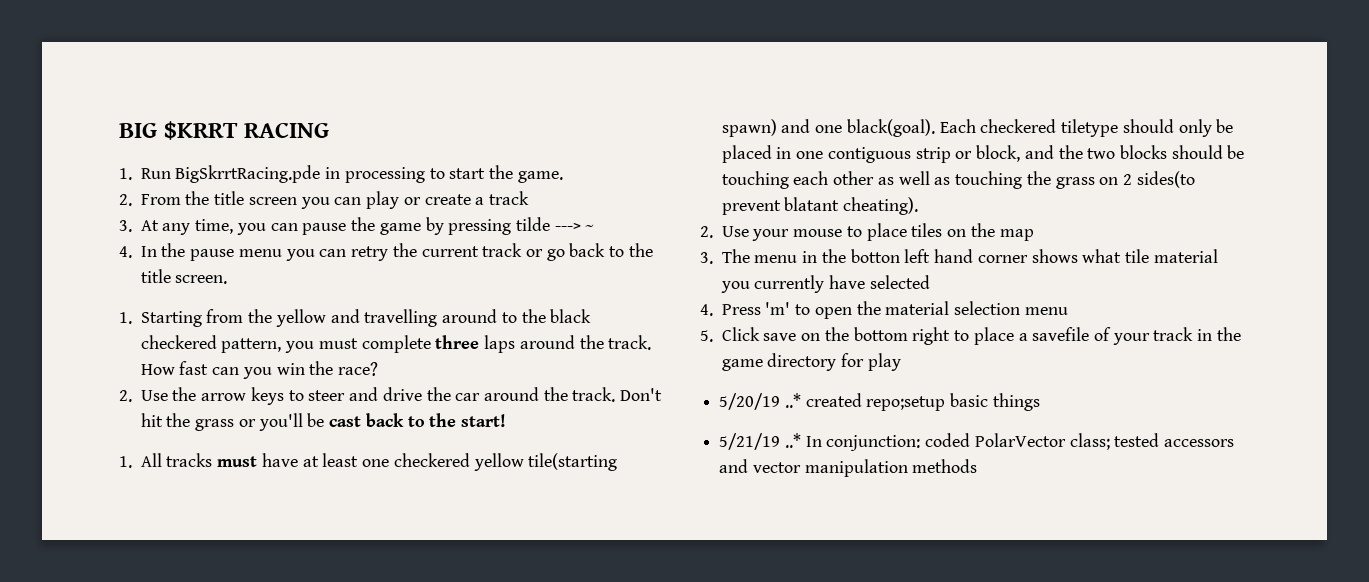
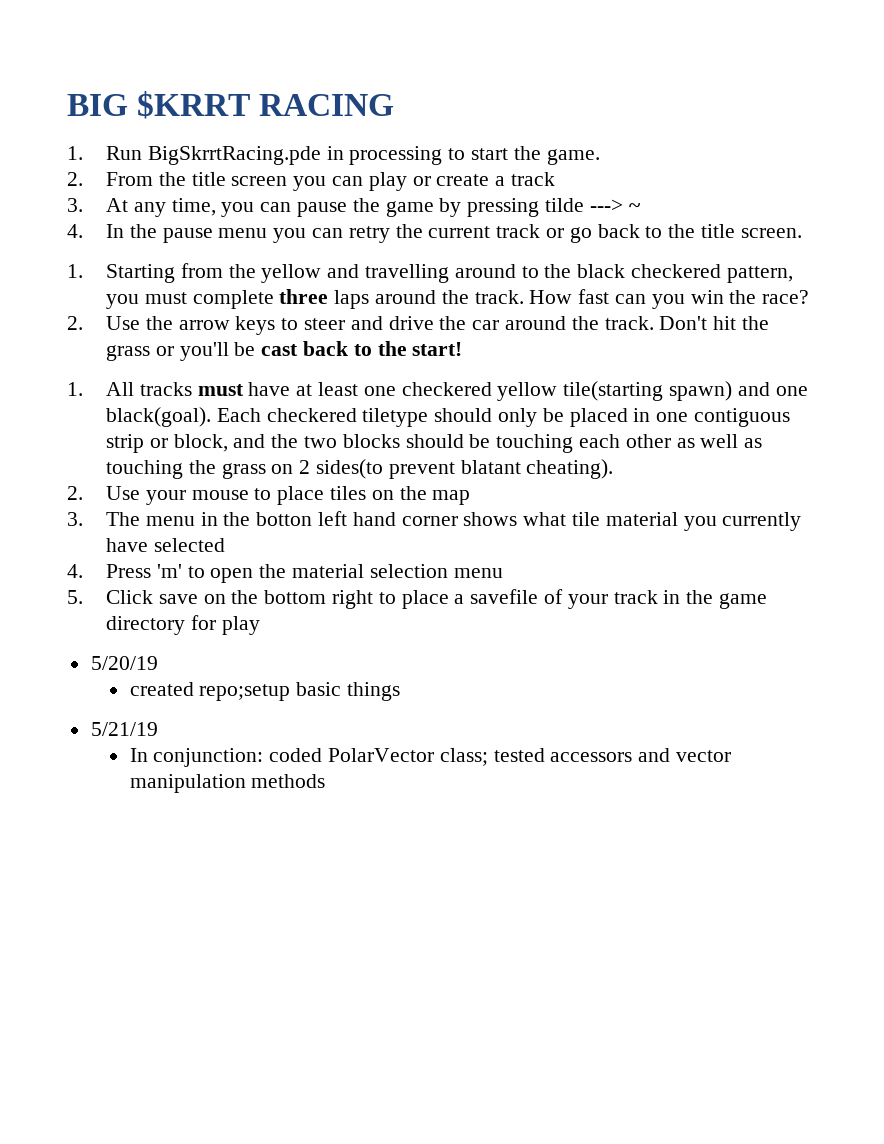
[784,393,801,408] ..* -> (158, 663) //
[784,433,801,448] ..* -> (158, 729) //

